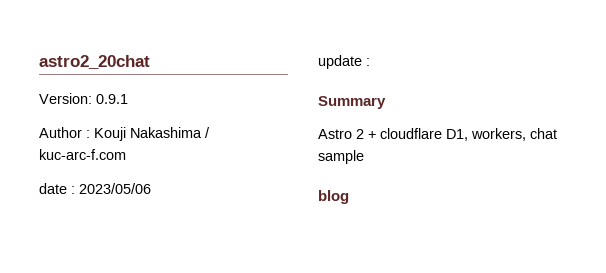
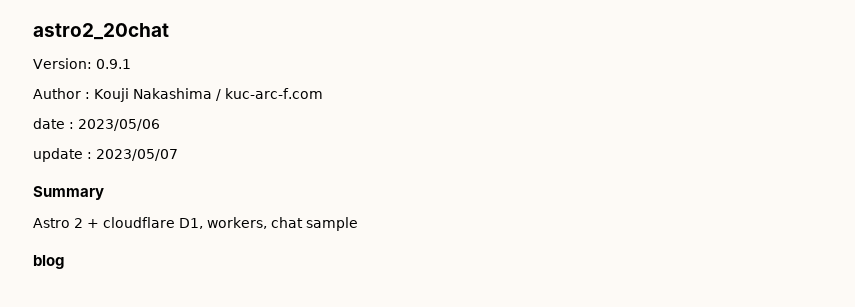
(370, 62) none -> [96,149,178,161] 2023/05/07

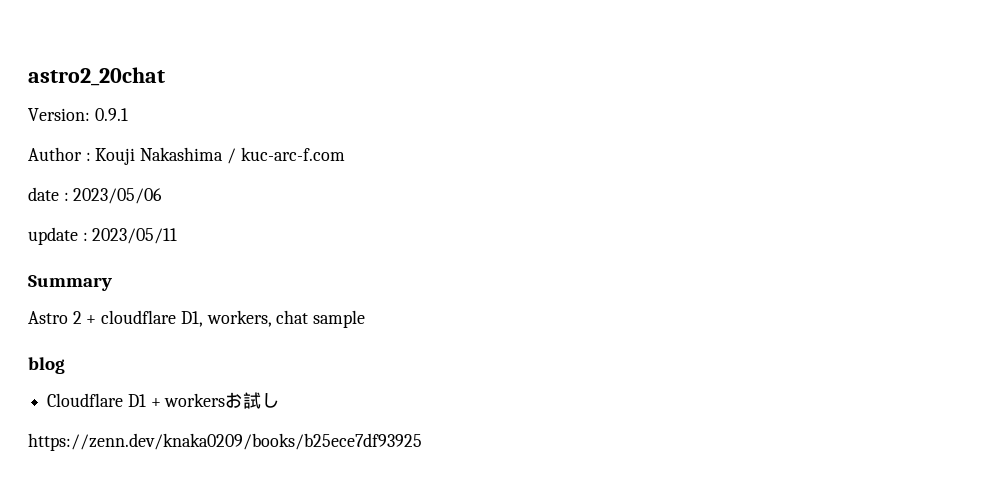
[96,149,178,161] 2023/05/07 -> [92,228,178,244] 2023/05/11
(64, 262) none -> [47,392,280,409] [28,433,422,451] // Cloudflare D1 + workersお試し // https://zenn.dev/knaka0209/books/b25ece7df93925

